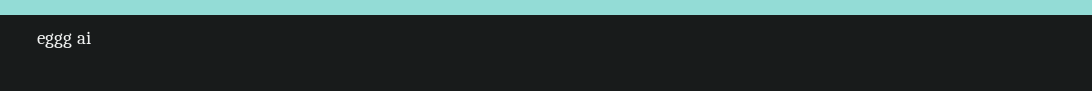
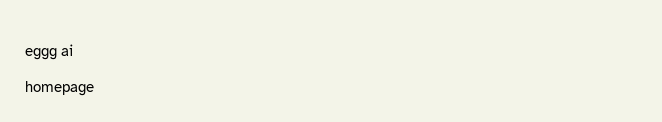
(92, 37) none -> [25,81,94,96] // homepage

